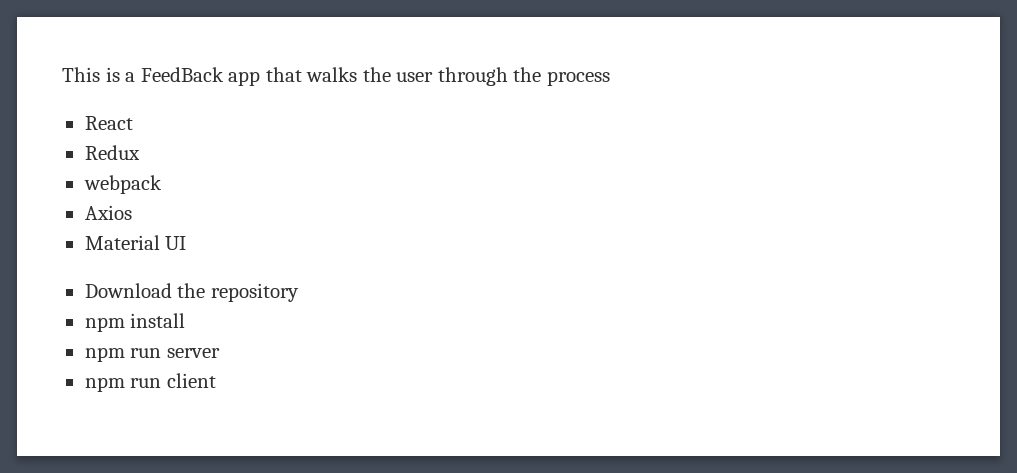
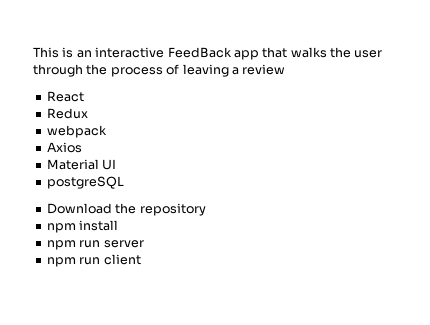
[125,72,136,82] a -> [76,47,165,58] an interactive
(610, 78) none -> [166,64,286,77] of leaving a review
(187, 243) none -> [46,176,124,189] // postgreSQL

